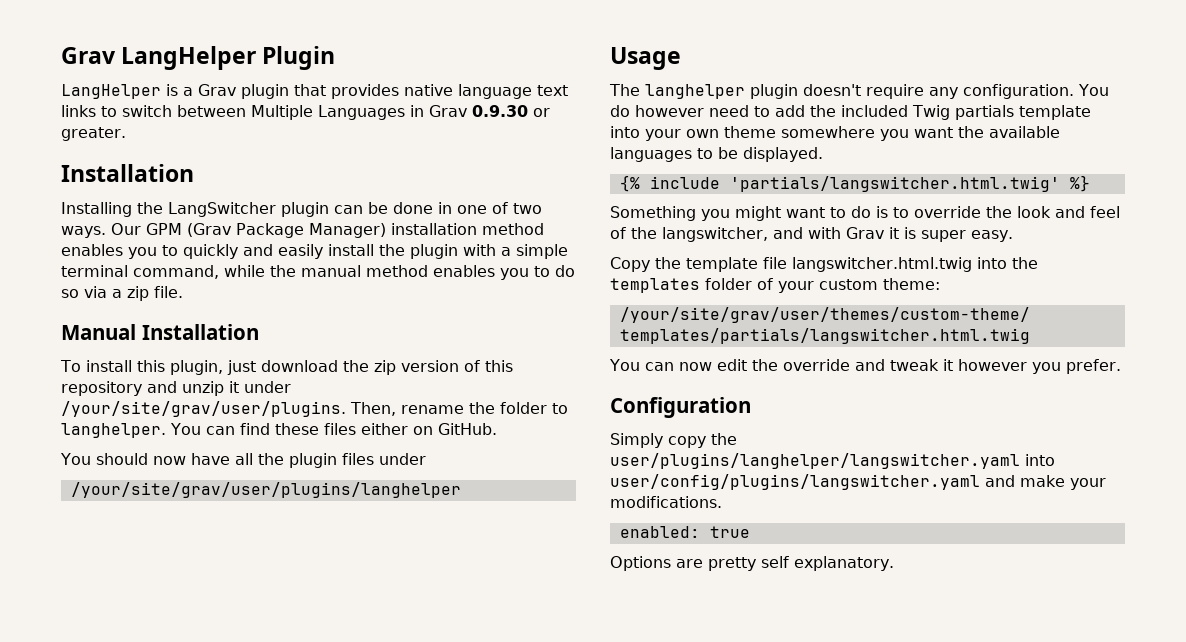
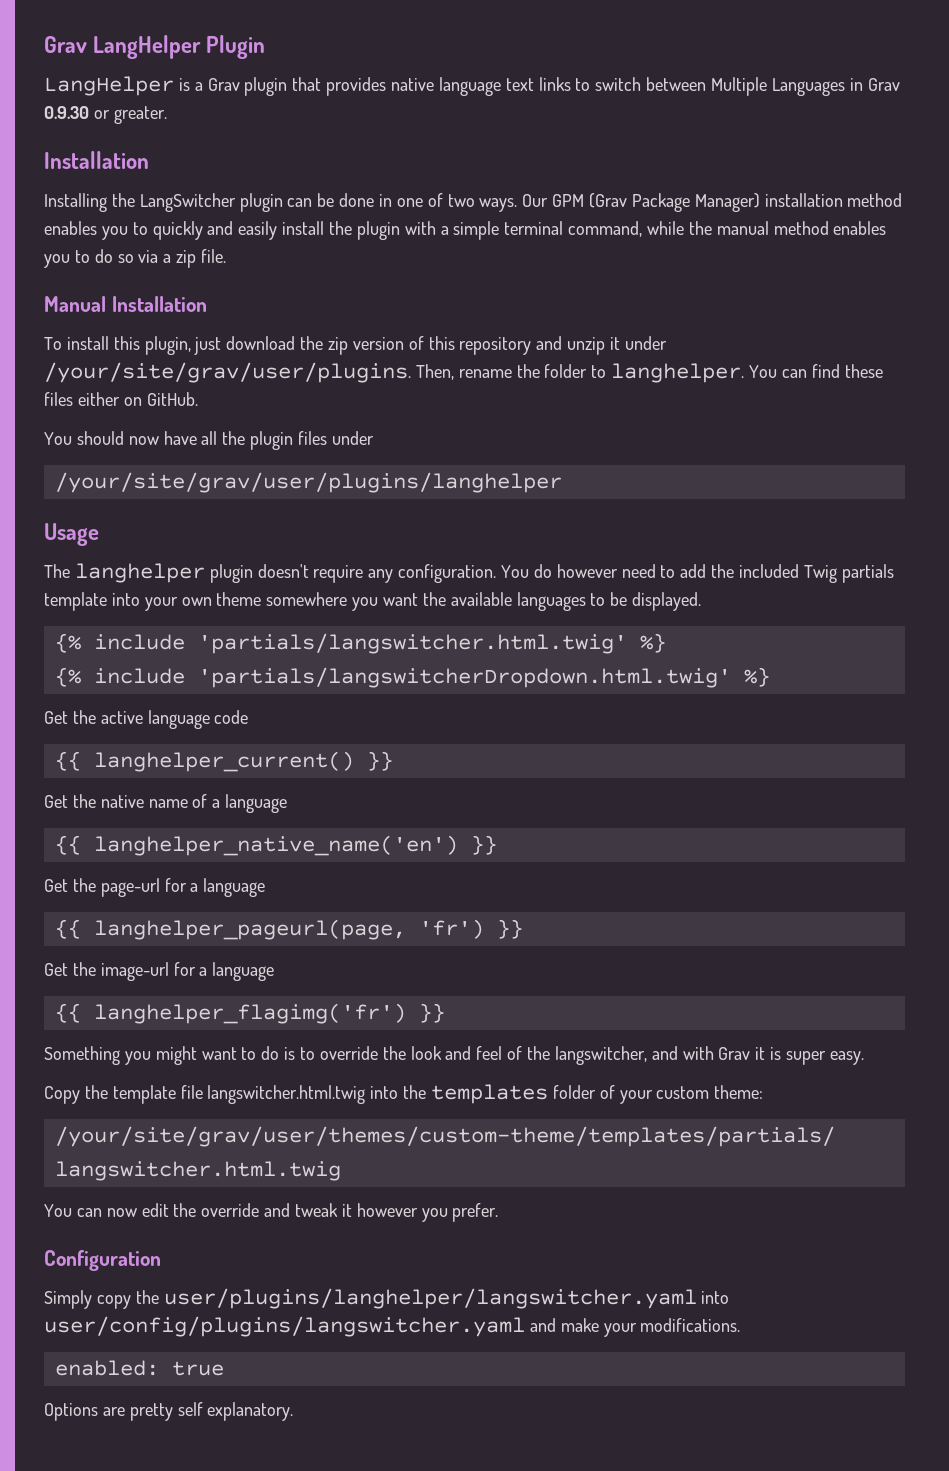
(1090, 183) none -> [54,667,770,688] [44,710,249,729] [54,751,393,772] [44,794,288,813] [54,835,497,856] [44,878,266,897] [54,919,523,940] [44,962,275,981] [54,1003,445,1024] // {% include 'partials/langswitcherDropdown.html.twig' %} // Get the active language code // {{ langhelper_current() }} // Get the native name of a language // {{ langhelper_native_name('en') }} // Get the page-url for a language // {{ langhelper_pageurl(page, 'fr') }} // Get the image-url for a language // {{ langhelper_flagimg('fr') }}

